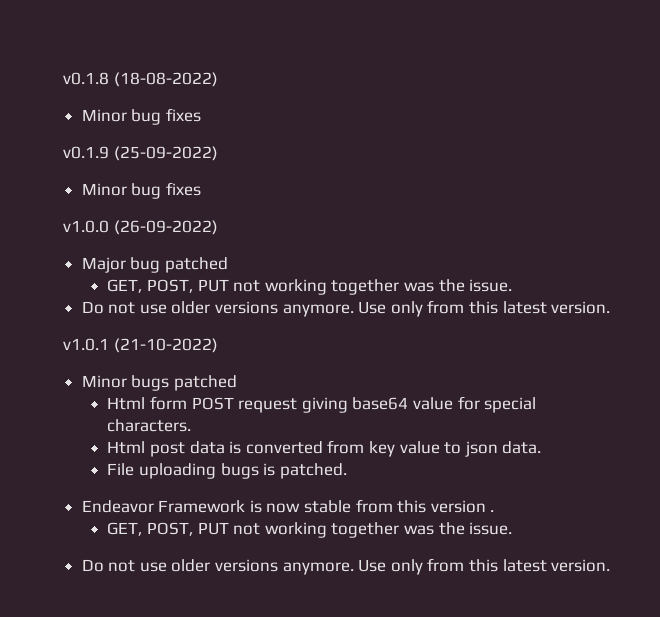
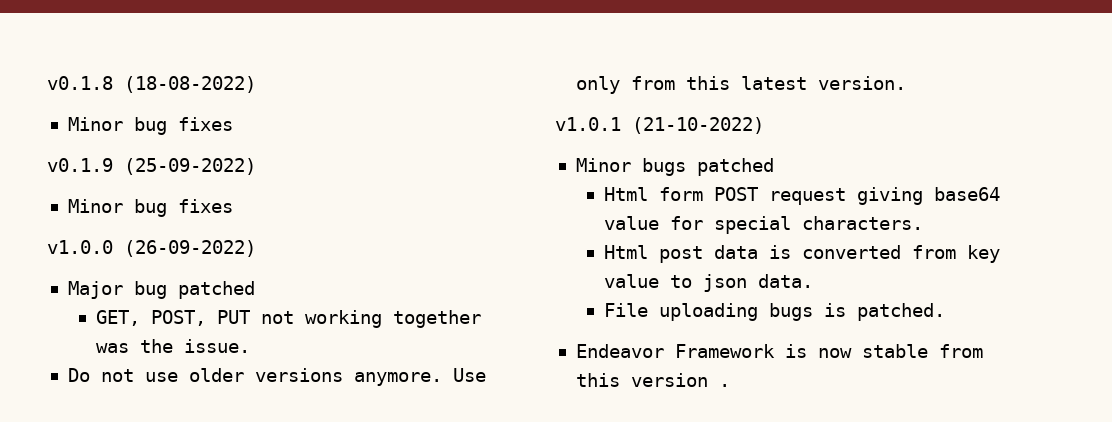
[107,522,513,538] [81,558,611,575] // GET, POST, PUT not working together was the issue. // Do not use older versions anymore. Use only from this latest version. -> (730, 385) none

